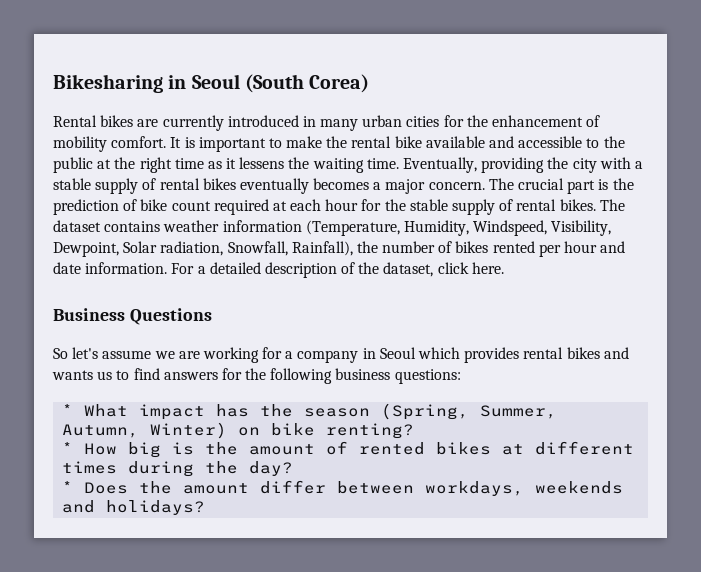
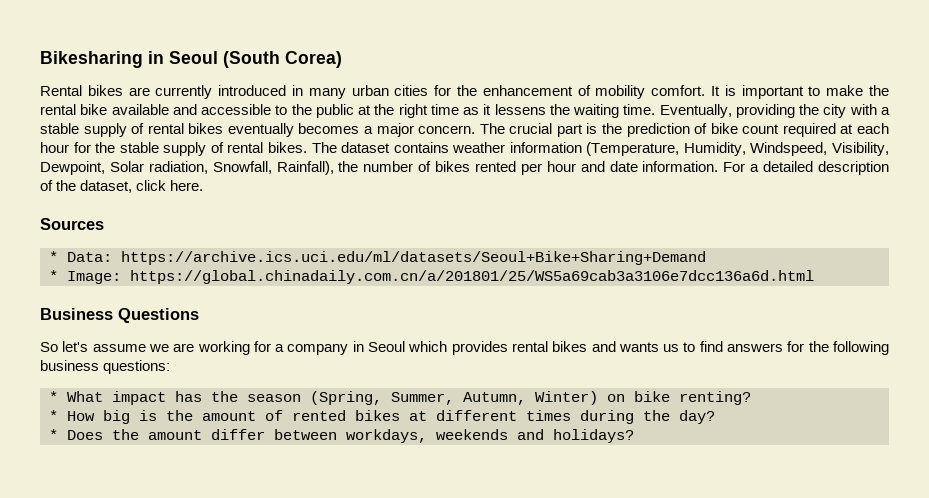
(504, 268) none -> [40,218,104,230] [49,251,706,265] [49,270,814,284] // Sources // * Data: https://archive.ics.uci.edu/ml/datasets/Seoul+Bike+Sharing+Demand // * Image: https://global.chinadaily.com.cn/a/201801/25/WS5a69cab3a3106e7dcc136a6d.html

